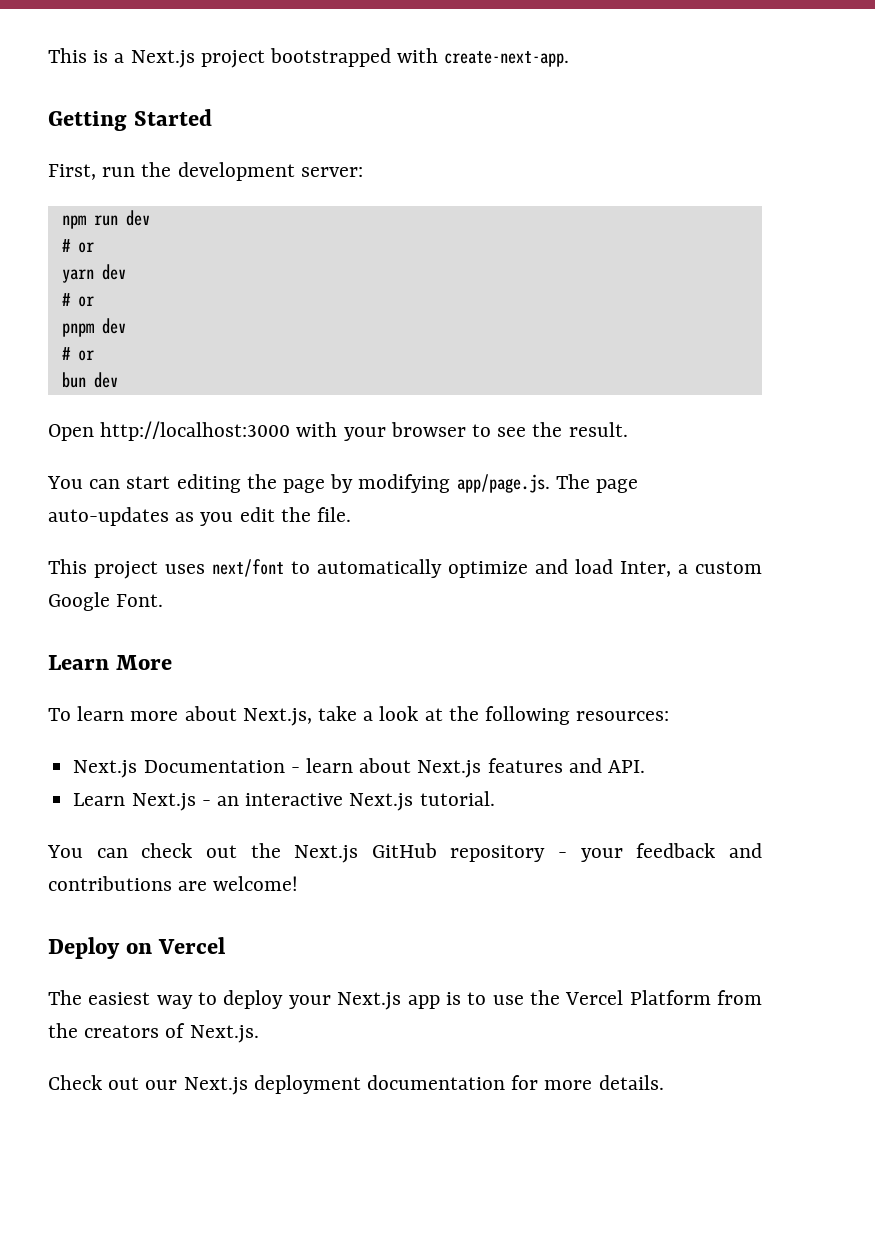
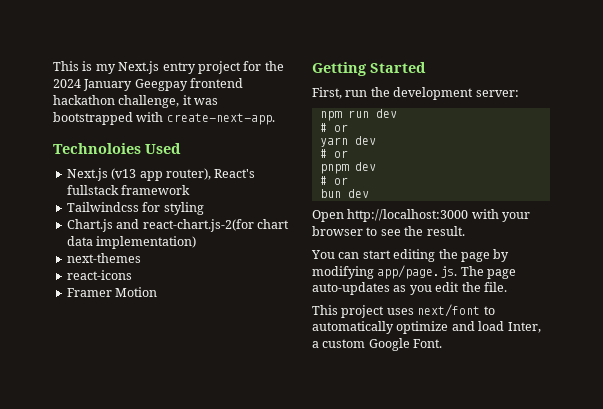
[114,48,570,68] a Next.js project bootstrapped with create-next-app. -> [95,61,284,74] [53,78,244,91] [53,95,219,108] [53,112,275,125] [53,143,181,154] [66,168,256,181] [66,185,191,195] [66,202,204,215] [66,219,289,232] [66,236,197,249] [66,253,141,263] [66,270,132,280] [66,287,158,297] my Next.js entry project for the 2024 January Geegpay frontend hackathon challenge, it was bootstrapped with create-next-app. // Technoloies Used // Next.js (v13 app router), React's fullstack framework // Tailwindcss for styling // Chart.js and react-chart.js-2(for chart data implementation) // next-themes // react-icons // Framer Motion
[48,655,172,670] [48,706,670,726] [73,758,645,778] [73,791,495,811] [47,843,762,863] [48,876,299,891] [48,937,225,959] [48,990,762,1010] [48,1023,259,1043] [48,1075,664,1095] // Learn More // To learn more about Next.js, take a look at the following resources: // Next.js Documentation - learn about Next.js features and API. // Learn Next.js - an interactive Next.js tutorial. // You can check out the Next.js GitHub repository - your feedback and contributions are welcome! // Deploy on Vercel // The easiest way to deploy your Next.js app is to use the Vercel Platform from the creators of Next.js. // Check out our Next.js deployment documentation for more details. -> (443, 343) none

